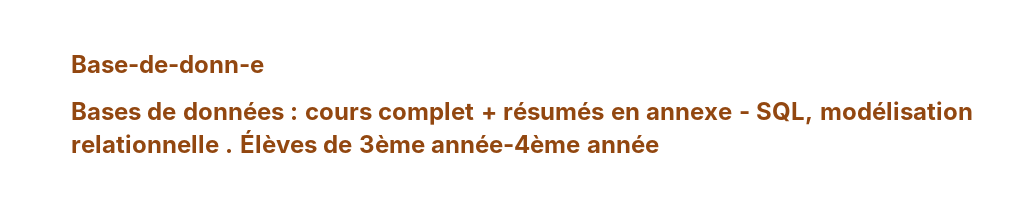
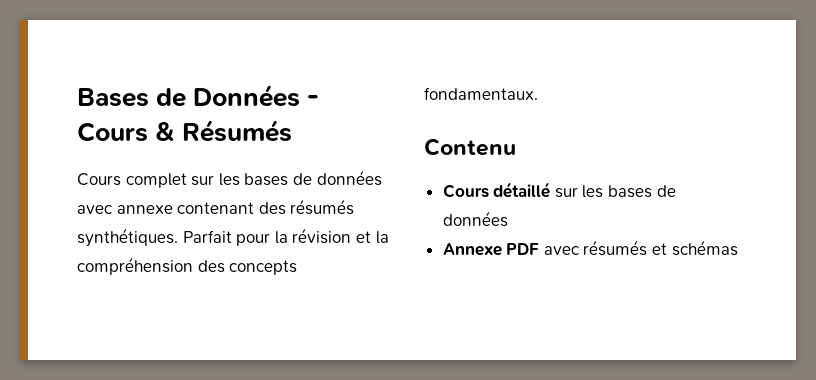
[71,55,264,73] Base-de-donn-e // -> (77, 97) none
[182,101,973,125] [71,130,659,153] données : cours complet + résumés en annexe - SQL, modélisation relationnelle . Élèves de 3ème année-4ème année -> [193,84,320,107] [77,119,293,142] [77,170,382,188] [77,199,355,215] [77,228,389,247] [77,257,298,275] [424,87,538,100] [424,138,516,156] [442,182,676,198] [442,211,508,227] [442,240,738,256] Données - Cours & Résumés // Cours complet sur les bases de données avec annexe contenant des résumés synthétiques. Parfait pour la révision et la compréhension des concepts fondamentaux. // Contenu // Cours détaillé sur les bases de données // Annexe PDF avec résumés et schémas

